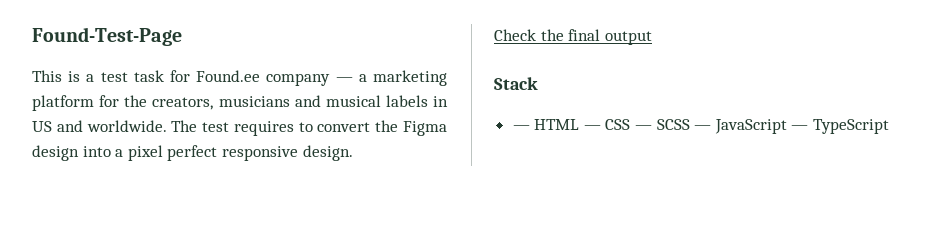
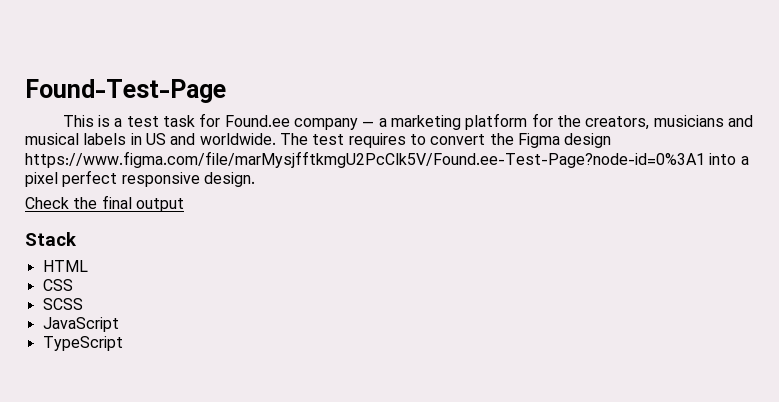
(79, 153) none -> [25,151,705,168] https://www.figma.com/file/marMysjfftkmgU2PcClk5V/Found.ee-Test-Page?node-id=0%3A1
[512,125,530,130] — -> (77, 239) none
[583,125,601,130] — -> (88, 266) //
[635,125,653,130] — -> (73, 285) //
[694,125,712,130] — -> (83, 304) //
[791,125,809,130] — -> (119, 324) //

